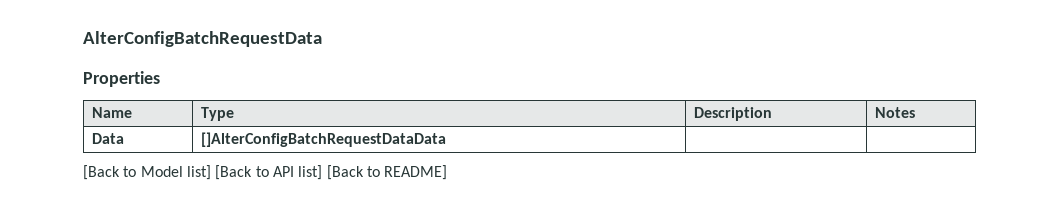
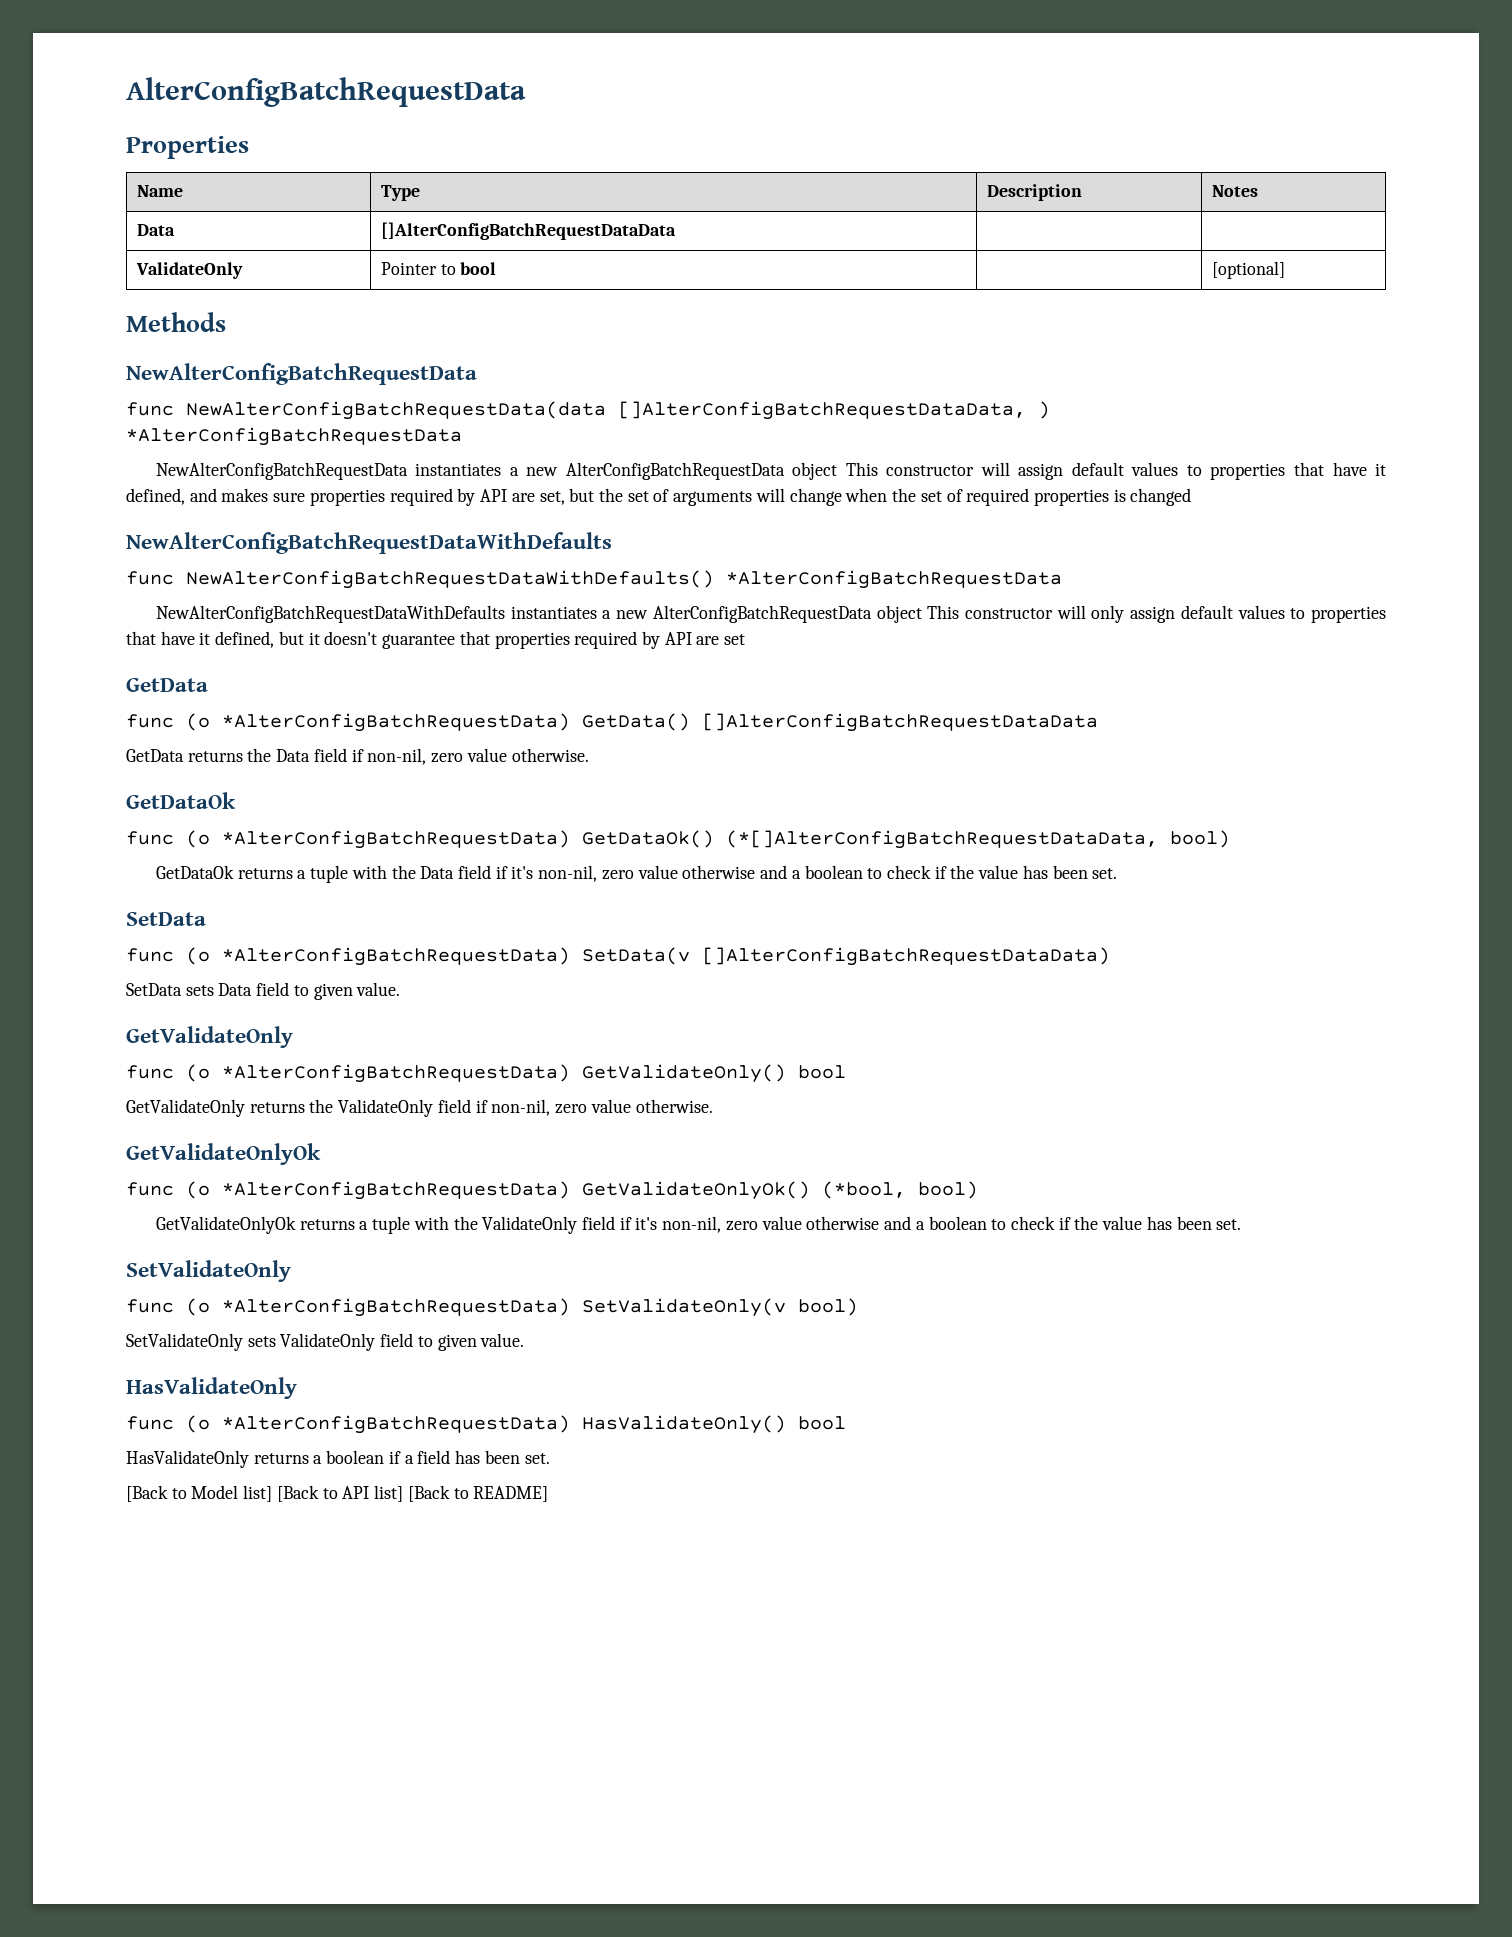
(446, 139) none -> [135,262,243,279] [380,262,497,275] [1211,261,1285,279] [126,312,226,332] [126,363,477,385] [126,401,1050,420] [126,427,462,446] [155,462,1386,480] [126,488,1192,506] [126,532,612,554] [126,570,1062,589] [155,605,1386,623] [126,631,746,649] [126,678,208,692] [126,713,1098,732] [126,748,589,765] [126,792,236,809] [126,830,1230,849] [155,865,1118,883] [126,912,206,926] [126,947,1110,966] [126,982,401,1000] [126,1026,293,1048] [126,1064,846,1083] [126,1099,713,1117] [126,1143,321,1165] [126,1181,978,1200] [155,1216,1242,1234] [126,1260,291,1282] [126,1298,858,1317] [126,1333,525,1351] [126,1377,297,1399] [126,1415,846,1434] [126,1450,550,1468] // ValidateOnly | Pointer to bool | | [optional] // Methods // NewAlterConfigBatchRequestData // func NewAlterConfigBatchRequestData(data []AlterConfigBatchRequestDataData, ) *AlterConfigBatchRequestData // NewAlterConfigBatchRequestData instantiates a new AlterConfigBatchRequestData object This constructor will assign default values to properties that have it defined, and makes sure properties required by API are set, but the set of arguments will change when the set of required properties is changed // NewAlterConfigBatchRequestDataWithDefaults // func NewAlterConfigBatchRequestDataWithDefaults() *AlterConfigBatchRequestData // NewAlterConfigBatchRequestDataWithDefaults instantiates a new AlterConfigBatchRequestData object This constructor will only assign default values to properties that have it defined, but it doesn't guarantee that properties required by API are set // GetData // func (o *AlterConfigBatchRequestData) GetData() []AlterConfigBatchRequestDataData // GetData returns the Data field if non-nil, zero value otherwise. // GetDataOk // func (o *AlterConfigBatchRequestData) GetDataOk() (*[]AlterConfigBatchRequestDataData, bool) // GetDataOk returns a tuple with the Data field if it's non-nil, zero value otherwise and a boolean to check if the value has been set. // SetData // func (o *AlterConfigBatchRequestData) SetData(v []AlterConfigBatchRequestDataData) // SetData sets Data field to given value. // GetValidateOnly // func (o *AlterConfigBatchRequestData) GetValidateOnly() bool // GetValidateOnly returns the ValidateOnly field if non-nil, zero value otherwise. // GetValidateOnlyOk // func (o *AlterConfigBatchRequestData) GetValidateOnlyOk() (*bool, bool) // GetValidateOnlyOk returns a tuple with the ValidateOnly field if it's non-nil, zero value otherwise and a boolean to check if the value has been set. // SetValidateOnly // func (o *AlterConfigBatchRequestData) SetValidateOnly(v bool) // SetValidateOnly sets ValidateOnly field to given value. // HasValidateOnly // func (o *AlterConfigBatchRequestData) HasValidateOnly() bool // HasValidateOnly returns a boolean if a field has been set.

